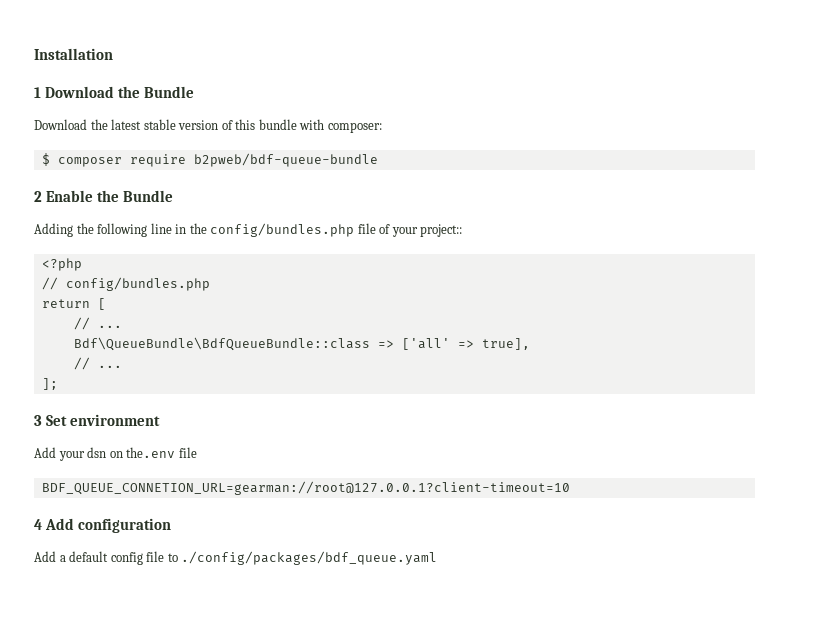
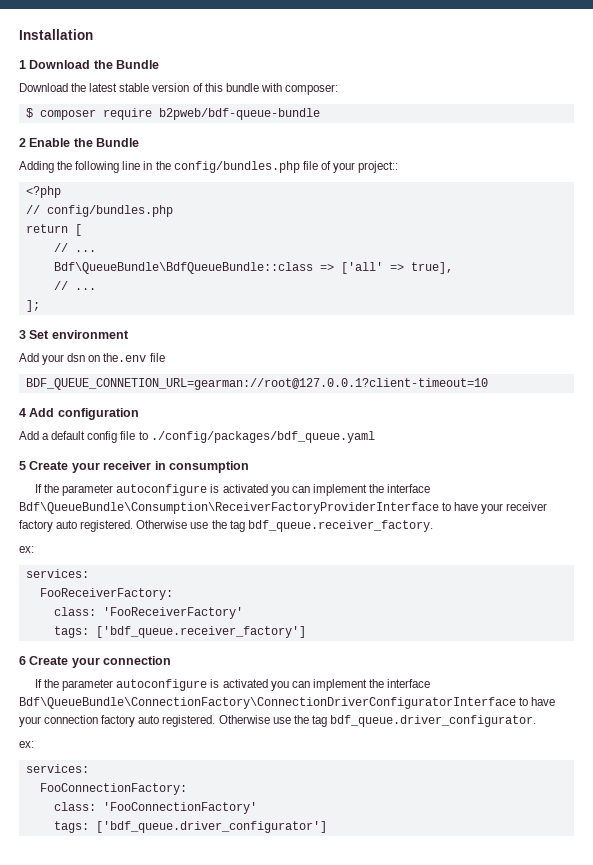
(438, 558) none -> [19,461,249,473] [35,484,431,496] [19,502,548,514] [19,520,433,532] [19,546,34,553] [25,569,89,578] [39,588,173,600] [53,607,243,619] [53,626,306,638] [19,656,172,668] [35,679,431,691] [19,697,556,709] [19,715,536,727] [19,741,34,748] [25,764,89,773] [39,783,187,795] [53,802,257,814] [53,821,327,833] // 5 Create your receiver in consumption // If the parameter autoconfigure is activated you can implement the interface Bdf\QueueBundle\Consumption\ReceiverFactoryProviderInterface to have your receiver factory auto registered. Otherwise use the tag bdf_queue.receiver_factory. // ex: // services: // FooReceiverFactory: // class: 'FooReceiverFactory' // tags: ['bdf_queue.receiver_factory'] // 6 Create your connection // If the parameter autoconfigure is activated you can implement the interface Bdf\QueueBundle\ConnectionFactory\ConnectionDriverConfiguratorInterface to have your connection factory auto registered. Otherwise use the tag bdf_queue.driver_configurator. // ex: // services: // FooConnectionFactory: // class: 'FooConnectionFactory' // tags: ['bdf_queue.driver_configurator']

